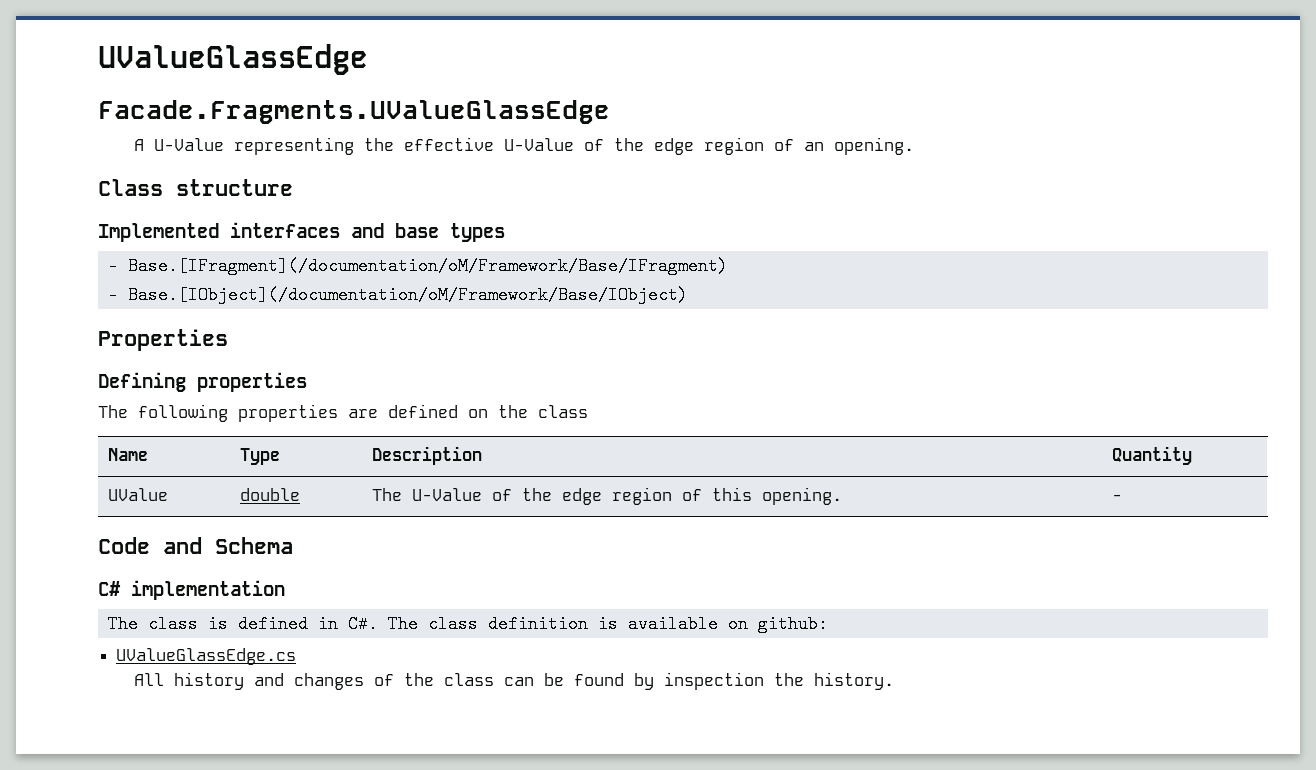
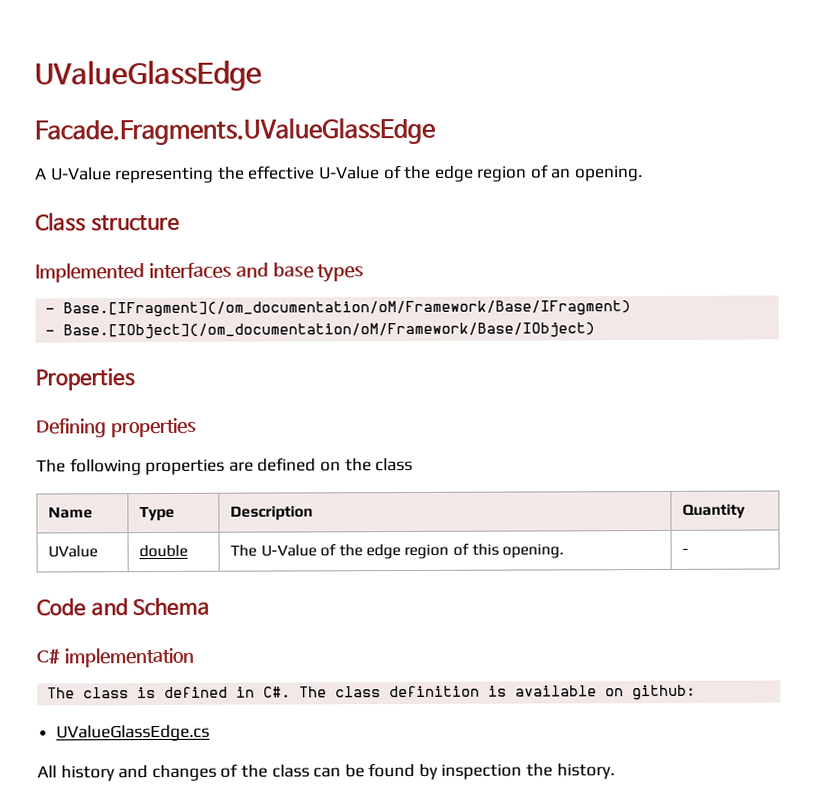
[127,257,728,275] [107,286,688,304] Base.[IFragment](/documentation/oM/Framework/Base/IFragment) // - Base.[IObject](/documentation/oM/Framework/Base/IObject) -> [63,300,632,318] [45,322,596,340] Base.[IFragment](/om_documentation/oM/Framework/Base/IFragment) // - Base.[IObject](/om_documentation/oM/Framework/Base/IObject)

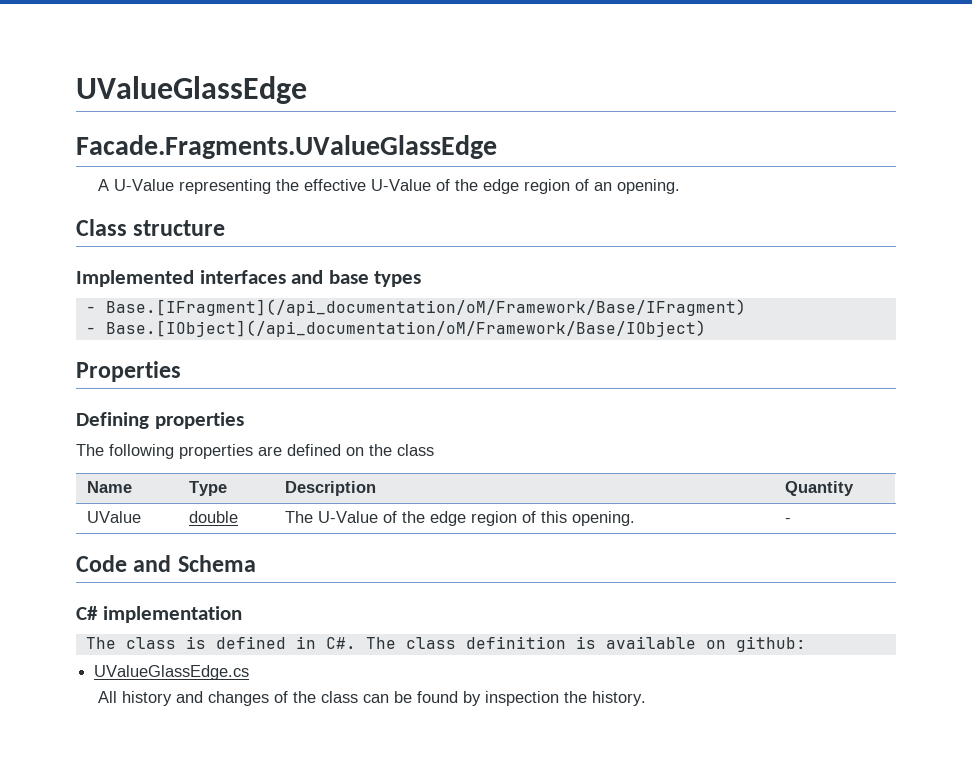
[63,300,632,318] [45,322,596,340] Base.[IFragment](/om_documentation/oM/Framework/Base/IFragment) // - Base.[IObject](/om_documentation/oM/Framework/Base/IObject) -> [105,299,746,316] [85,320,706,337] Base.[IFragment](/api_documentation/oM/Framework/Base/IFragment) // - Base.[IObject](/api_documentation/oM/Framework/Base/IObject)

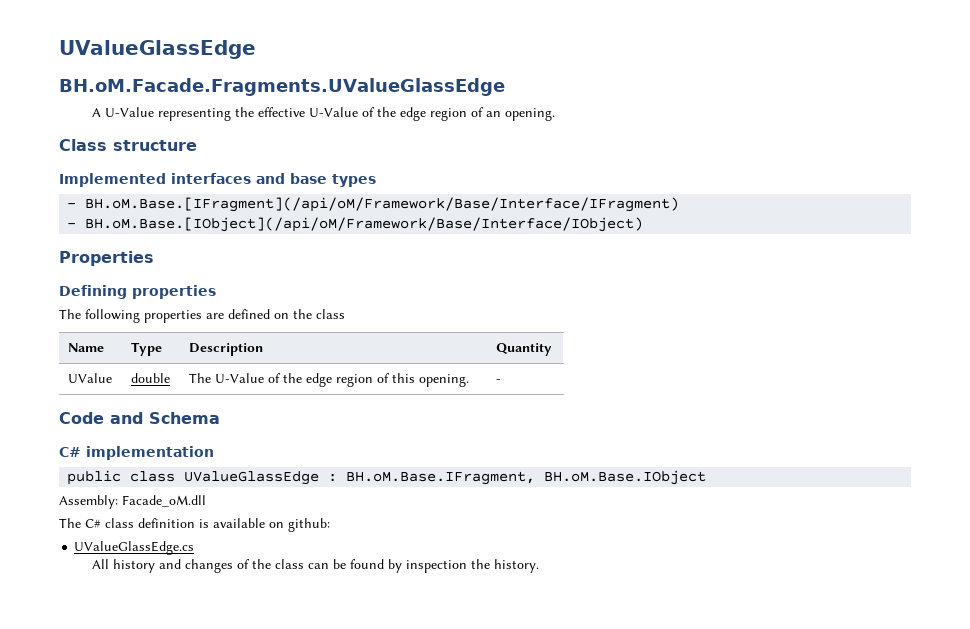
[76,135,497,159] Facade.Fragments.UValueGlassEdge -> [59,78,505,96] BH.oM.Facade.Fragments.UValueGlassEdge
[105,299,746,316] [85,320,706,337] Base.[IFragment](/api_documentation/oM/Framework/Base/IFragment) // - Base.[IObject](/api_documentation/oM/Framework/Base/IObject) -> [85,197,680,212] [67,217,644,232] BH.oM.Base.[IFragment](/api/oM/Framework/Base/Interface/IFragment) // - BH.oM.Base.[IObject](/api/oM/Framework/Base/Interface/IObject)
[85,636,396,649] The class is defined in C#. The -> [67,470,707,485] [59,495,206,509] [59,518,101,528] public class UValueGlassEdge : BH.oM.Base.IFragment, BH.oM.Base.IObject // Assembly: Facade_oM.dll // The C#

